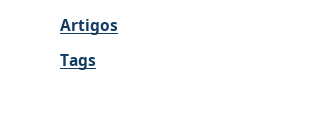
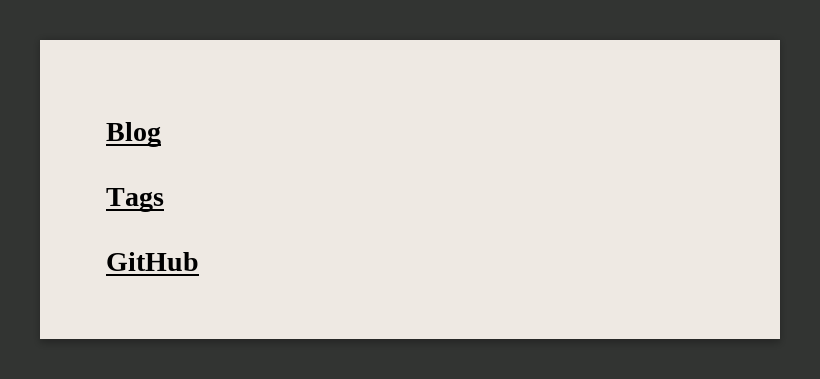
[60,19,118,35] Artigos -> [106,122,161,147] Blog
(96, 62) none -> [106,252,199,271] // GitHub

